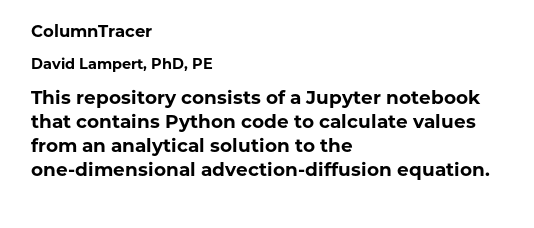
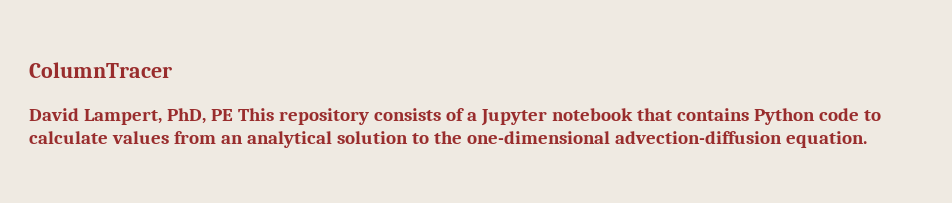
(213, 63) // -> (233, 115) none

